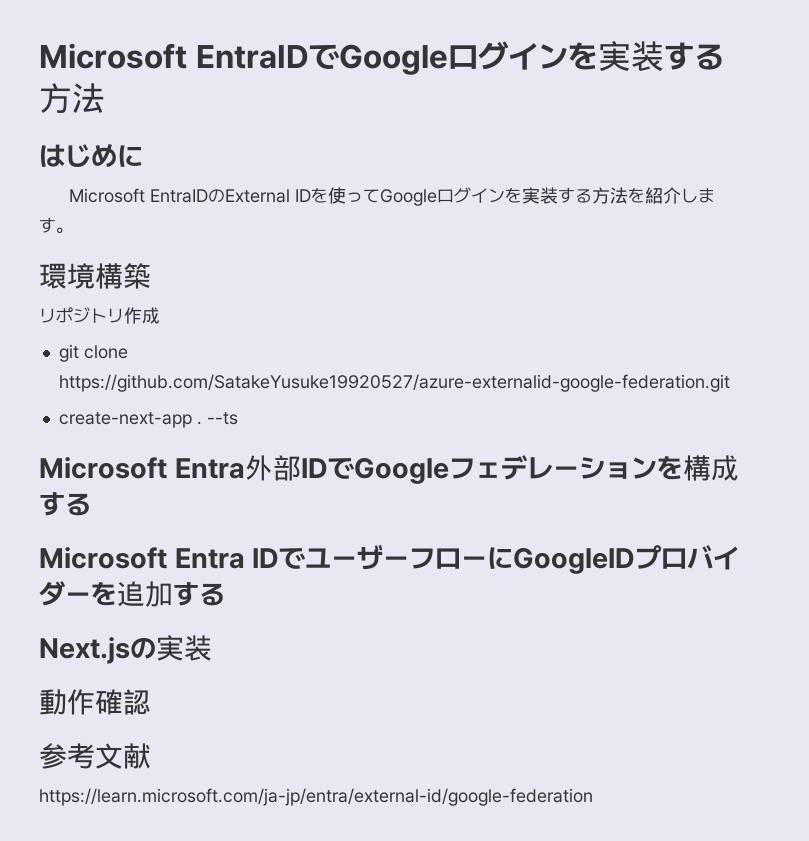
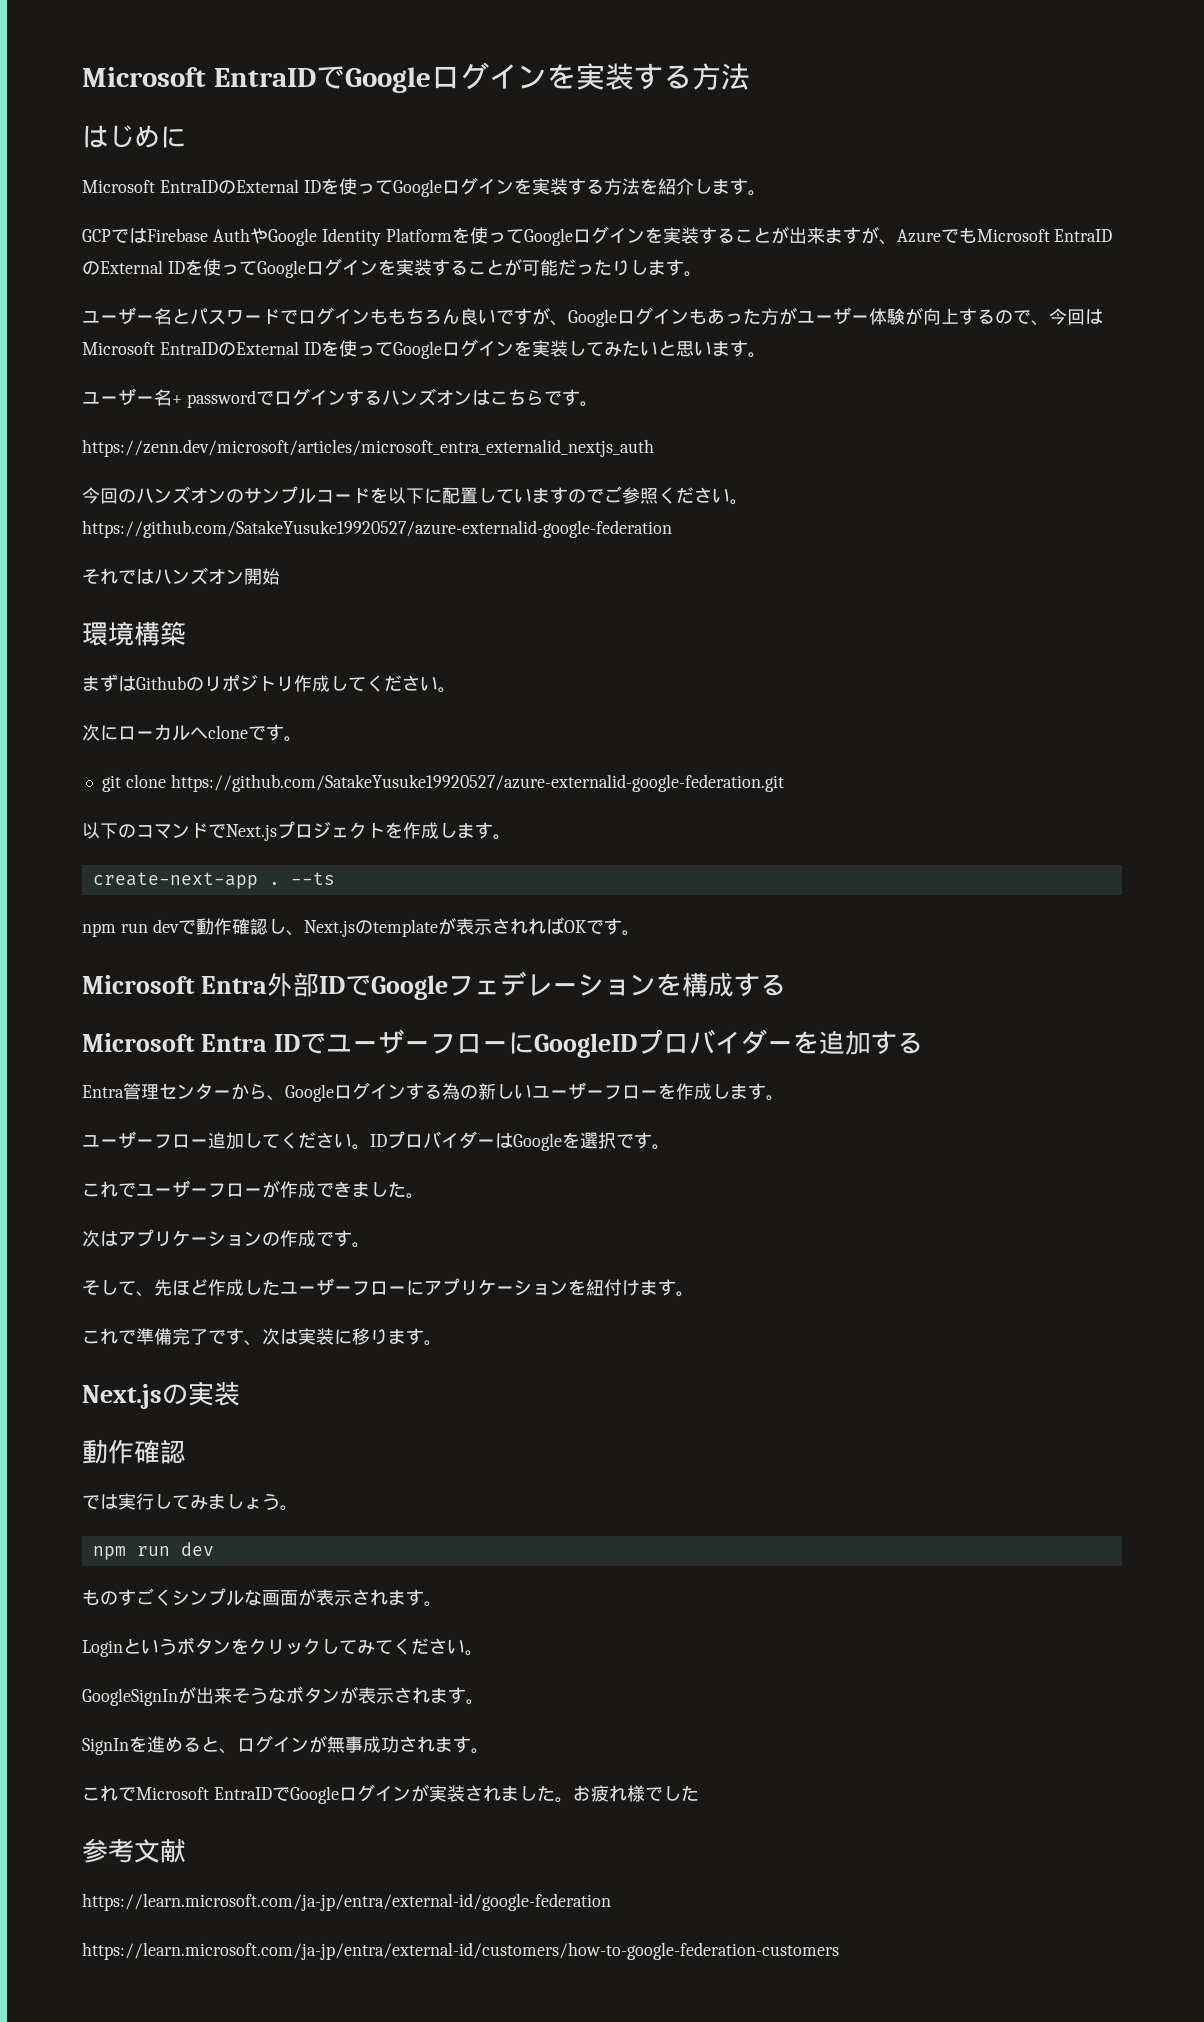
(73, 230) none -> [82,226,1113,246] [82,258,702,278] [82,307,1103,327] [82,339,766,359] [82,388,598,408] [82,439,654,457] [82,486,748,505] [82,520,672,538] [82,567,280,585] // GCPではFirebase AuthやGoogle Identity Platformを使ってGoogleログインを実装することが出来ますが、AzureでもMicrosoft EntraIDのExternal IDを使ってGoogleログインを実装することが可能だったりします。 // ユーザー名とパスワードでログインももちろん良いですが、Googleログインもあった方がユーザー体験が向上するので、今回はMicrosoft EntraIDのExternal IDを使ってGoogleログインを実装してみたいと思います。 // ユーザー名+ passwordでログインするハンズオンはこちらです。 // https://zenn.dev/microsoft/articles/microsoft_entra_externalid_nextjs_auth // 今回のハンズオンのサンプルコードを以下に配置していますのでご参照ください。https://github.com/SatakeYusuke19920527/azure-externalid-google-federation // それではハンズオン開始
(151, 276) none -> [82,674,204,692] まずはGithubの
[58,344,128,362] [58,374,730,392] [58,412,238,428] // git clone https://github.com/SatakeYusuke19920527/azure-externalid-google-federation.git // create-next-app . --ts -> [330,675,456,693] [82,724,302,742] [101,774,784,792] [82,821,511,841] [92,872,335,889] [82,917,640,937] してください。 // 次にローカルへcloneです。 // git clone https://github.com/SatakeYusuke19920527/azure-externalid-google-federation.git // 以下のコマンドでNext.jsプロジェクトを作成します。 // create-next-app . --ts // npm run devで動作確認し、Next.jsのtemplateが表示されればOKです。
(225, 594) none -> [82,1082,784,1102] [82,1131,670,1151] [82,1180,424,1199] [82,1229,370,1248] [82,1278,694,1297] [82,1328,442,1346] // Entra管理センターから、Googleログインする為の新しいユーザーフローを作成します。 // ユーザーフロー追加してください。IDプロバイダーはGoogleを選択です。 // これでユーザーフローが作成できました。 // 次はアプリケーションの作成です。 // そして、先ほど作成したユーザーフローにアプリケーションを紐付けます。 // これで準備完了です、次は実装に移ります。
(151, 702) none -> [82,1493,298,1511] [92,1542,214,1560] [82,1588,442,1607] [82,1637,483,1657] [82,1686,484,1706] [82,1735,489,1755] [82,1784,699,1804] // では実行してみましょう。 // npm run dev // ものすごくシンプルな画面が表示されます。 // Loginというボタンをクリックしてみてください。 // GoogleSignInが出来そうなボタンが表示されます。 // SignInを進めると、ログインが無事成功されます。 // これでMicrosoft EntraIDでGoogleログインが実装されました。お疲れ様でした
(593, 797) none -> [82,1942,839,1960] // https://learn.microsoft.com/ja-jp/entra/external-id/customers/how-to-google-federation-customers

